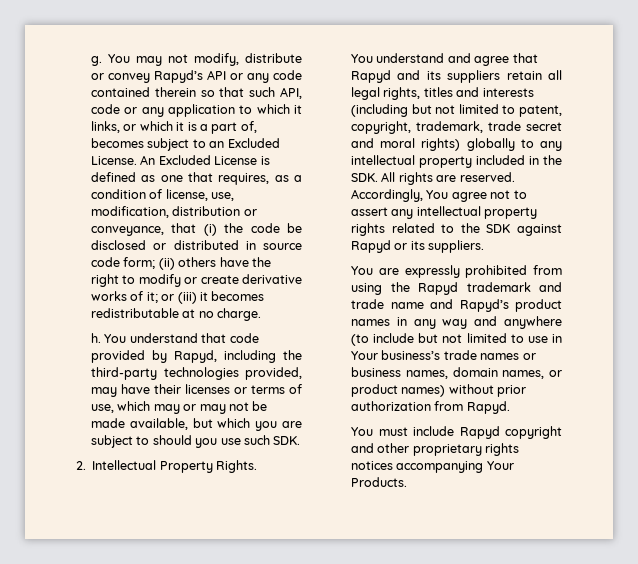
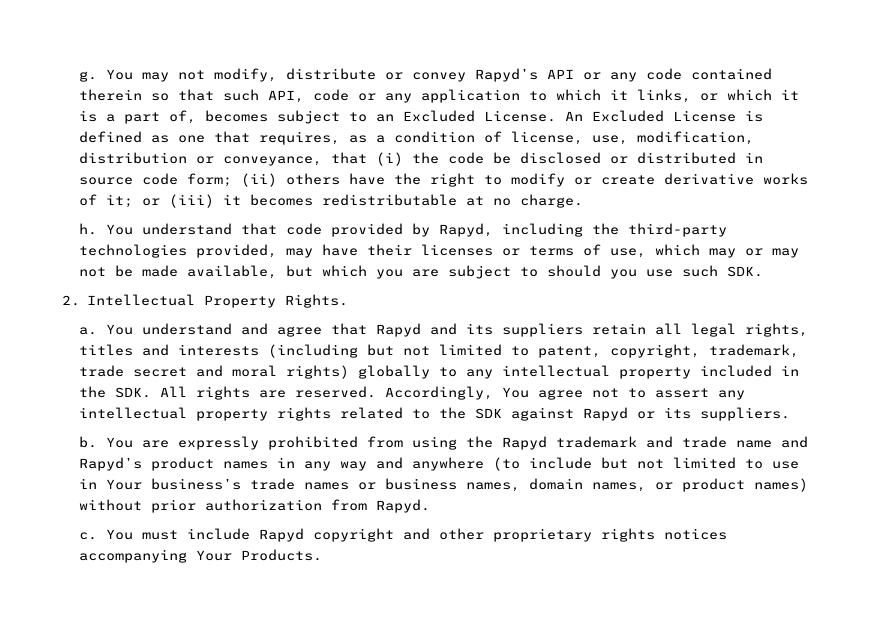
(257, 466) none -> [78,327,97,335] a.
(485, 246) none -> [78,436,97,448] b.
(510, 407) none -> [78,532,97,540] c.

